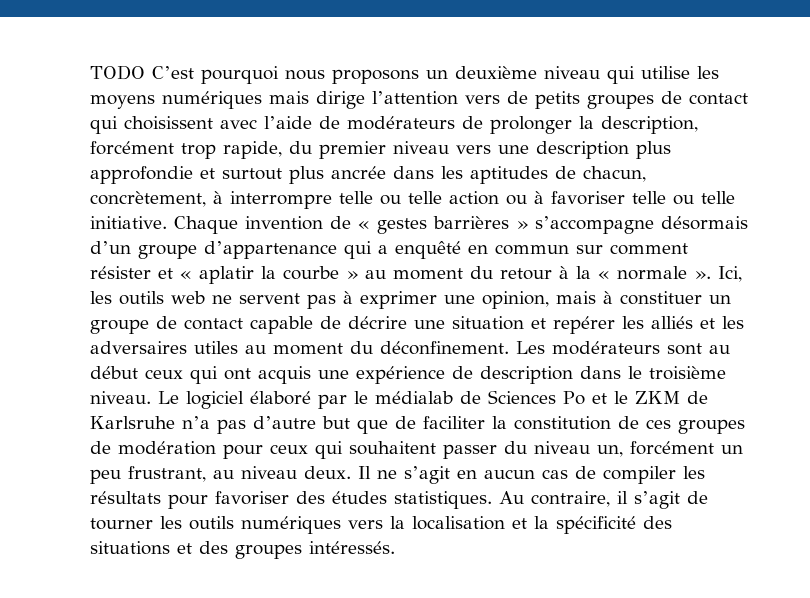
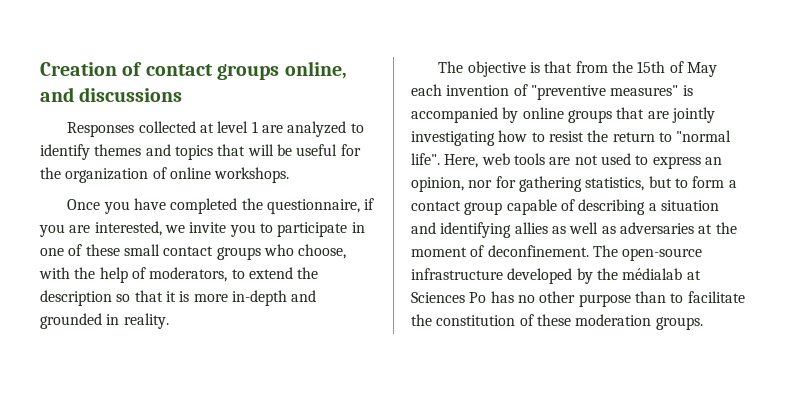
[90,65,719,84] [90,91,748,109] [90,116,698,134] [90,141,671,159] [90,166,646,184] [90,191,735,209] [90,216,748,234] [90,241,688,259] [90,266,742,284] [90,291,731,309] [90,316,744,334] [90,341,730,355] [90,366,726,384] [90,390,708,409] [90,416,745,434] [90,441,743,459] [90,466,705,484] [90,491,708,509] [90,516,672,534] [90,541,395,559] TODO C’est pourquoi nous proposons un deuxième niveau qui utilise les moyens numériques mais dirige l’attention vers de petits groupes de contact qui choisissent avec l’aide de modérateurs de prolonger la description, forcément trop rapide, du premier niveau vers une description plus approfondie et surtout plus ancrée dans les aptitudes de chacun, concrètement, à interrompre telle ou telle action ou à favoriser telle ou telle initiative. Chaque invention de « gestes barrières » s’accompagne désormais d’un groupe d’appartenance qui a enquêté en commun sur comment résister et « aplatir la courbe » au moment du retour à la « normale ». Ici, les outils web ne servent pas à exprimer une opinion, mais à constituer un groupe de contact capable de décrire une situation et repérer les alliés et les adversaires utiles au moment du déconfinement. Les modérateurs sont au début ceux qui ont acquis une expérience de description dans le troisième niveau. Le logiciel élaboré par le médialab de Sciences Po et le ZKM de Karlsruhe n’a pas d’autre but que de faciliter la constitution de ces groupes de modération pour ceux qui souhaitent passer du niveau un, forcément un peu frustrant, au niveau deux. Il ne s’agit en aucun cas de compiler les résultats pour favoriser des études statistiques. Au contraire, il s’agit de tourner les outils numériques vers la localisation et la spécificité des situations et des groupes intéressés. -> [40,61,347,80] [40,87,183,102] [67,121,364,137] [40,144,361,160] [40,167,290,183] [67,198,375,214] [39,221,365,237] [40,244,347,260] [39,267,319,283] [40,290,317,306] [40,313,169,329] [438,61,717,77] [411,84,693,100] [411,107,715,123] [411,130,732,146] [411,153,722,169] [411,176,737,192] [411,199,719,215] [411,222,737,238] [411,245,703,261] [411,268,701,284] [411,291,745,307] [411,314,703,330] Creation of contact groups online, and discussions // Responses collected at level 1 are analyzed to identify themes and topics that will be useful for the organization of online workshops. // Once you have completed the questionnaire, if you are interested, we invite you to participate in one of these small contact groups who choose, with the help of moderators, to extend the description so that it is more in-depth and grounded in reality. // The objective is that from the 15th of May each invention of "preventive measures" is accompanied by online groups that are jointly investigating how to resist the return to "normal life". Here, web tools are not used to express an opinion, nor for gathering statistics, but to form a contact group capable of describing a situation and identifying allies as well as adversaries at the moment of deconfinement. The open-source infrastructure developed by the médialab at Sciences Po has no other purpose than to facilitate the constitution of these moderation groups.

